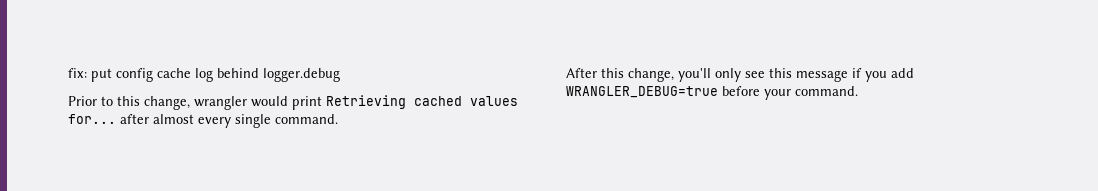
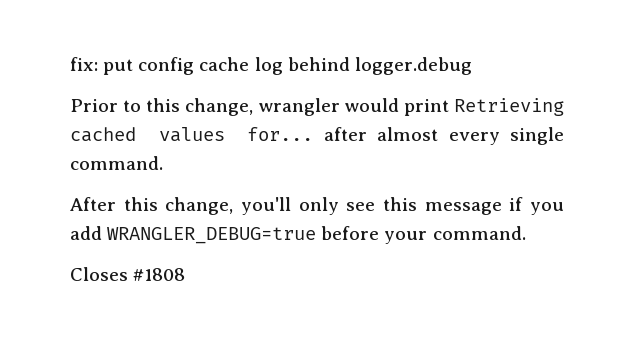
(858, 91) none -> [70,267,186,281] // Closes #1808

